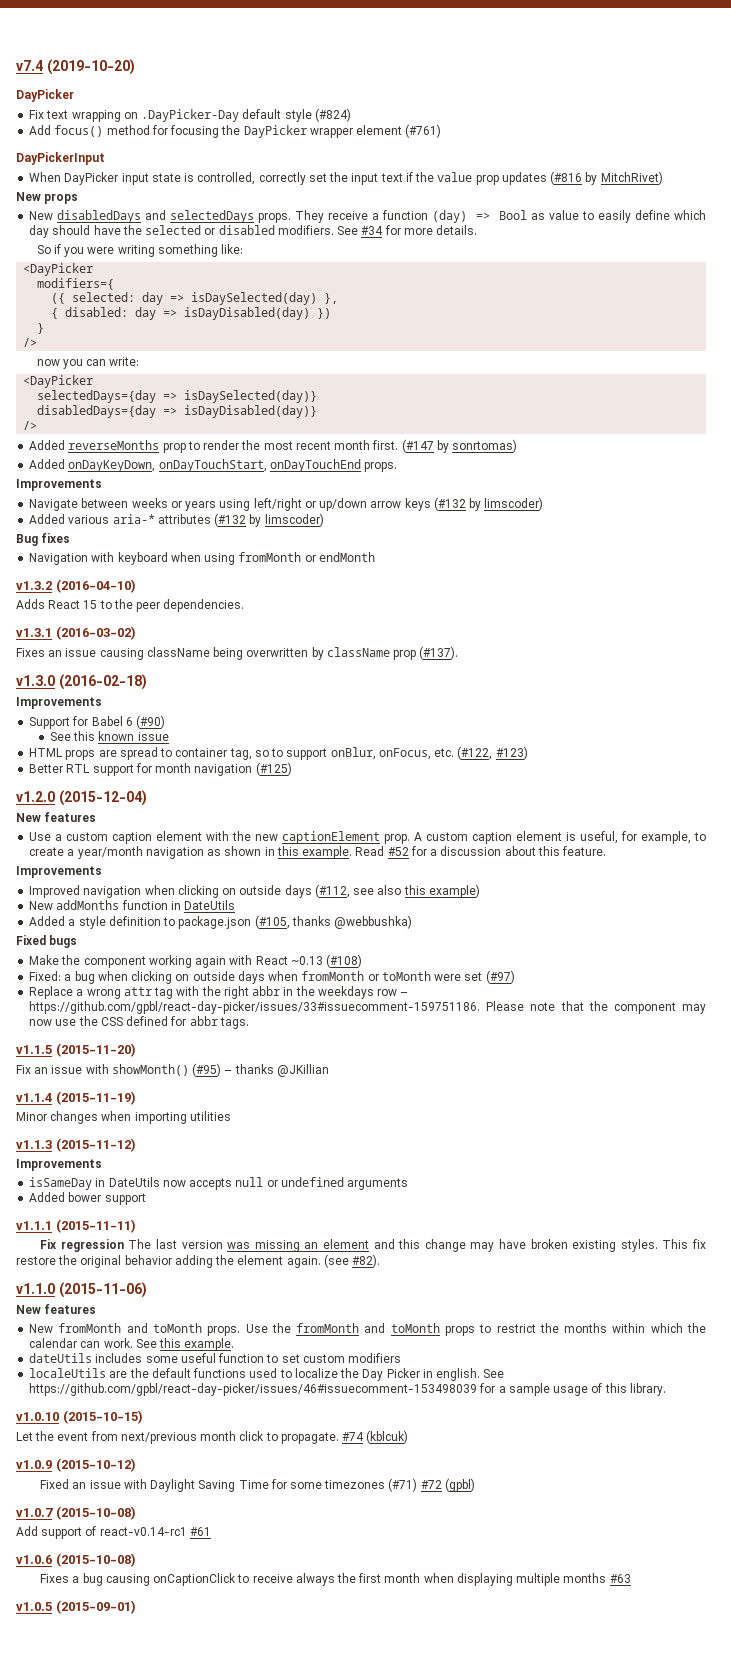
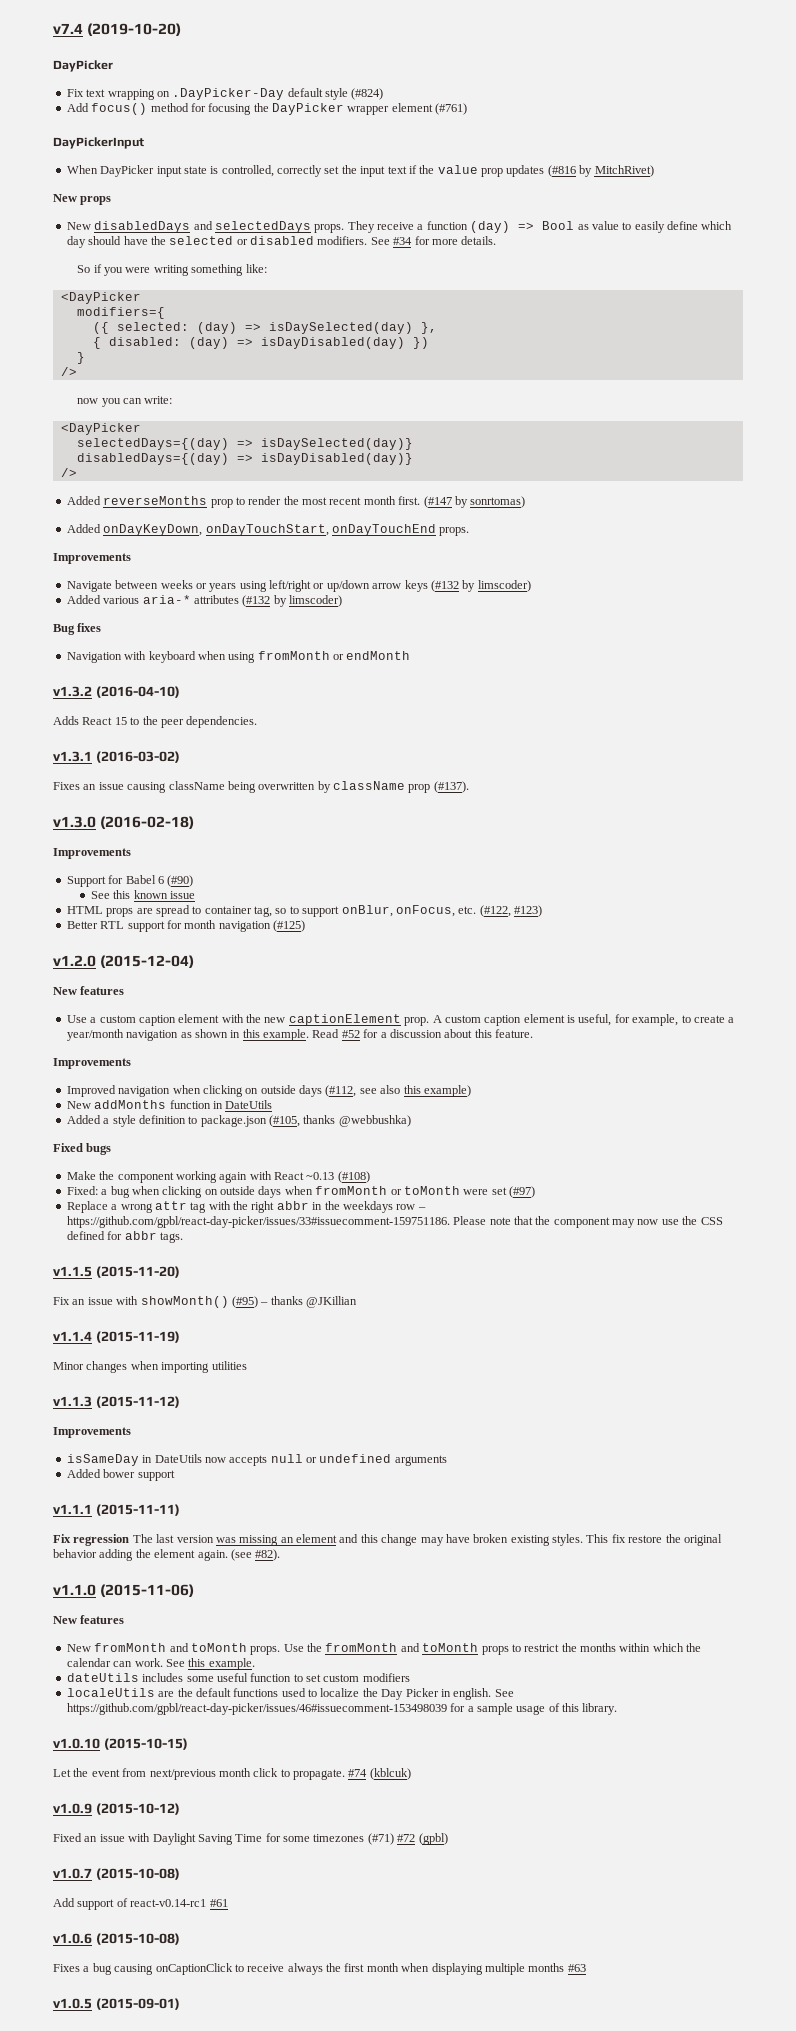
[142,292,164,305] day -> [196,322,237,334] (day)
[135,307,157,320] day -> [188,337,229,349] (day)
[37,390,157,403] selectedDays={day -> [76,438,229,450] selectedDays={(day)
[37,405,157,418] disabledDays={day -> [76,453,229,465] disabledDays={(day)

